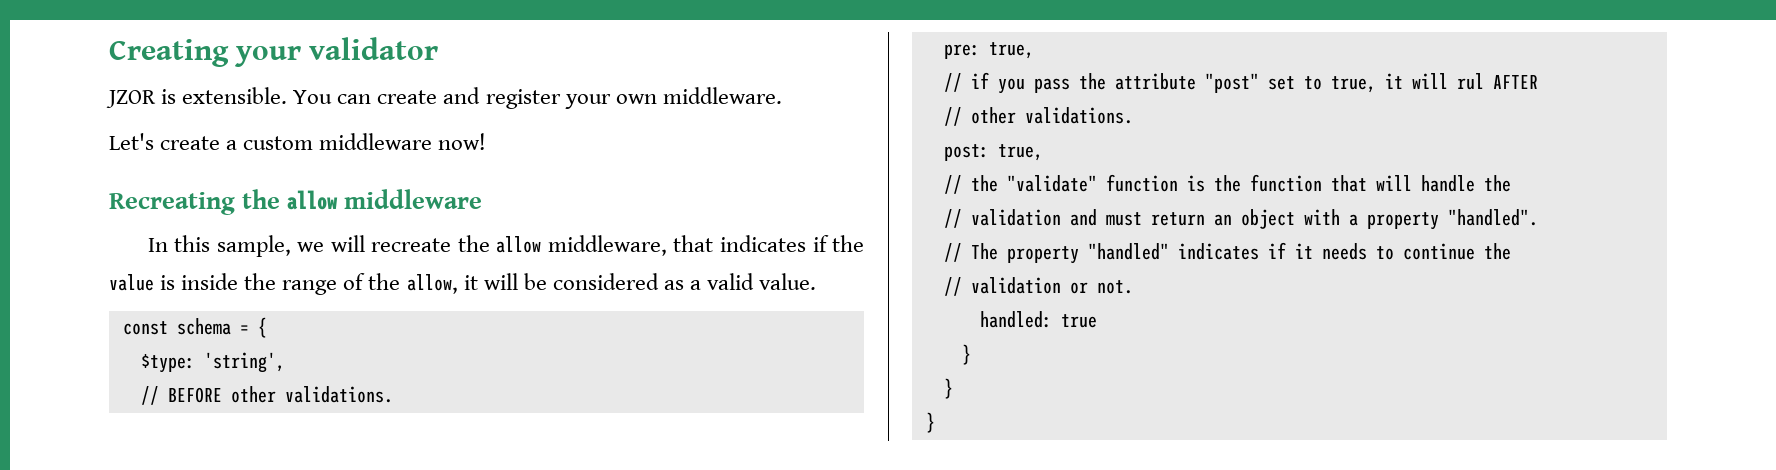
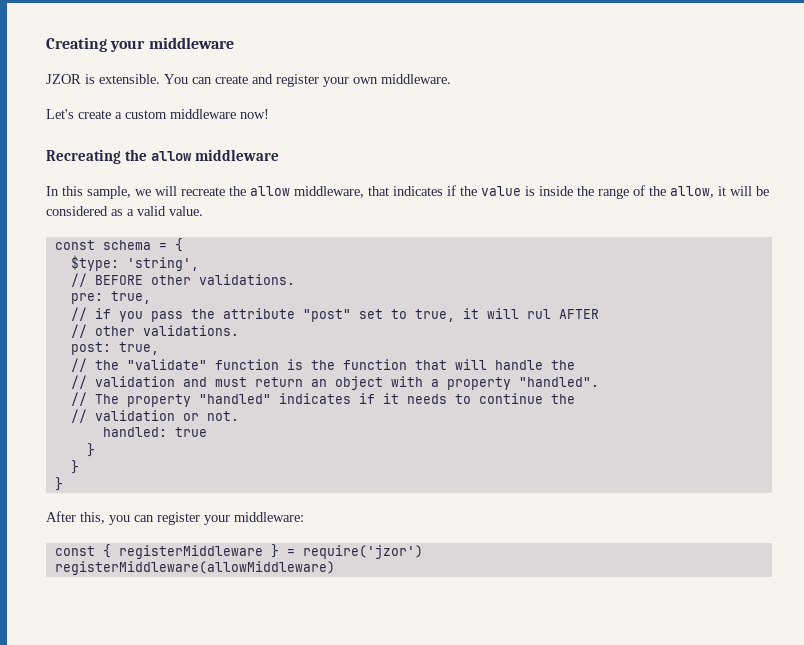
[309,37,439,60] validator -> [148,37,234,49] middleware
(935, 422) none -> [46,511,304,525] [54,544,423,559] [54,561,335,575] // After this, you can register your middleware: // const { registerMiddleware } = require('jzor') // registerMiddleware(allowMiddleware)

